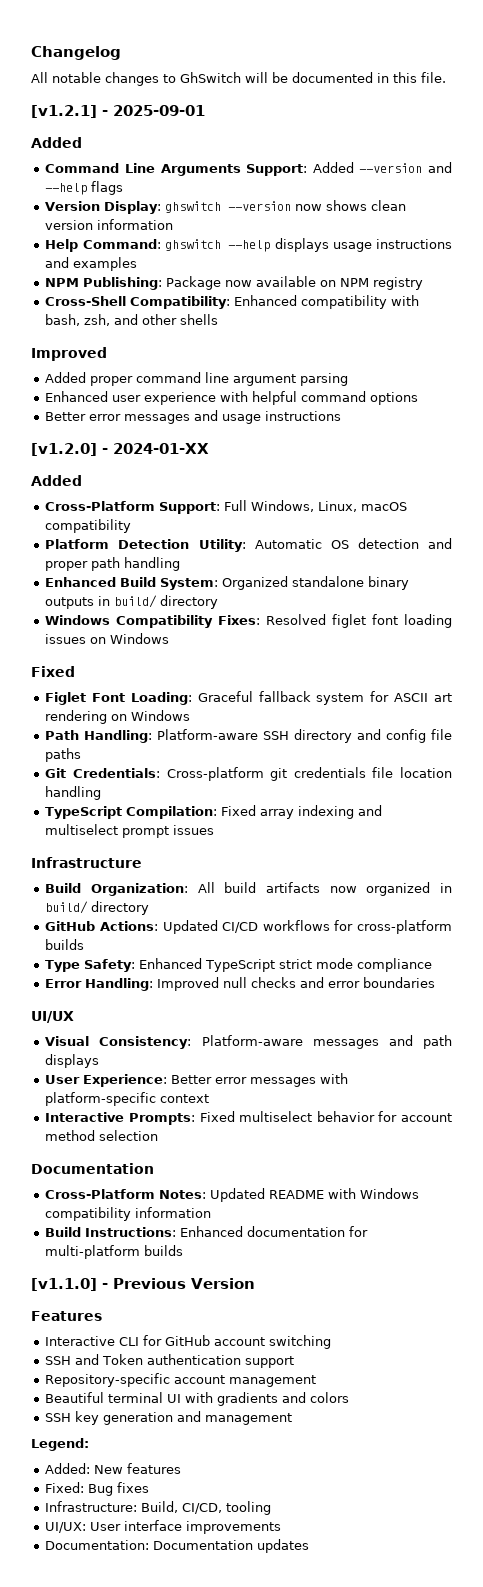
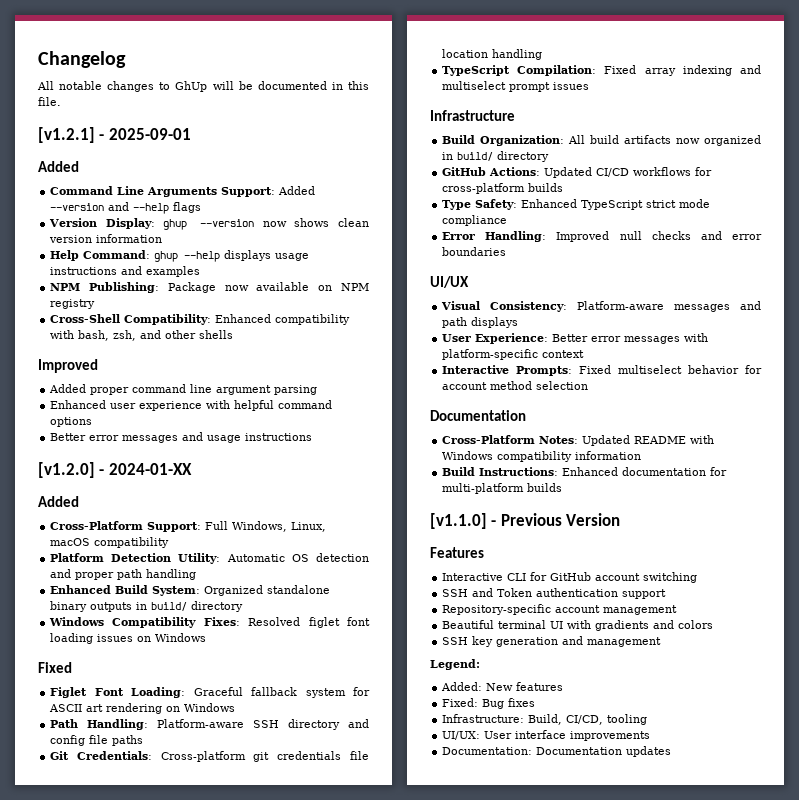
[180,72,241,83] GhSwitch -> [175,81,208,92] GhUp
[165,201,222,213] ghswitch -> [163,219,188,230] ghup
[164,239,221,251] ghswitch -> [154,251,179,262] ghup

